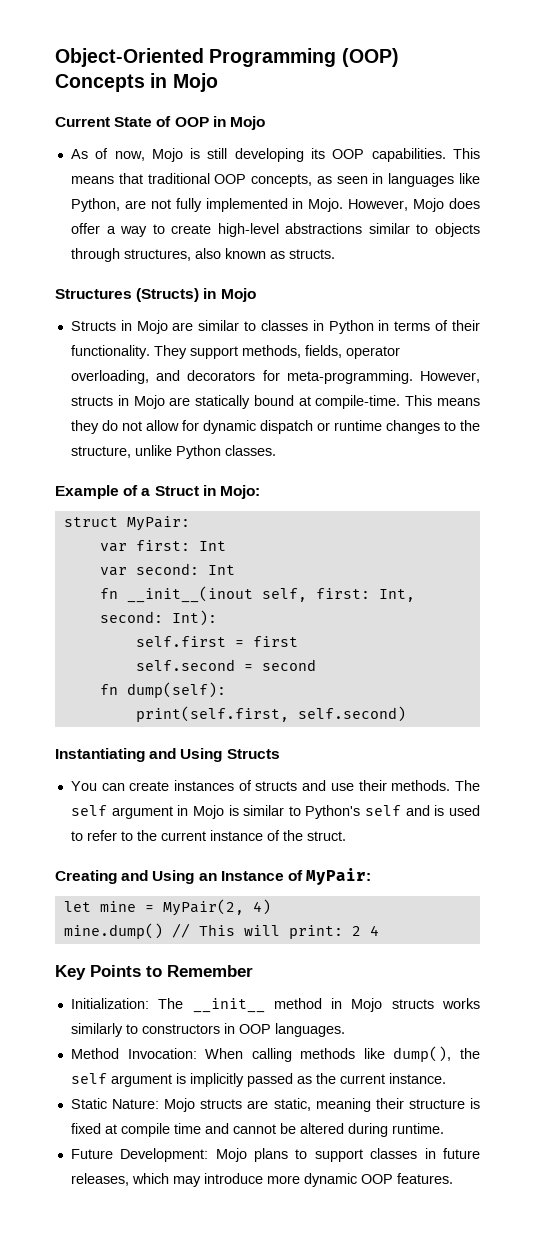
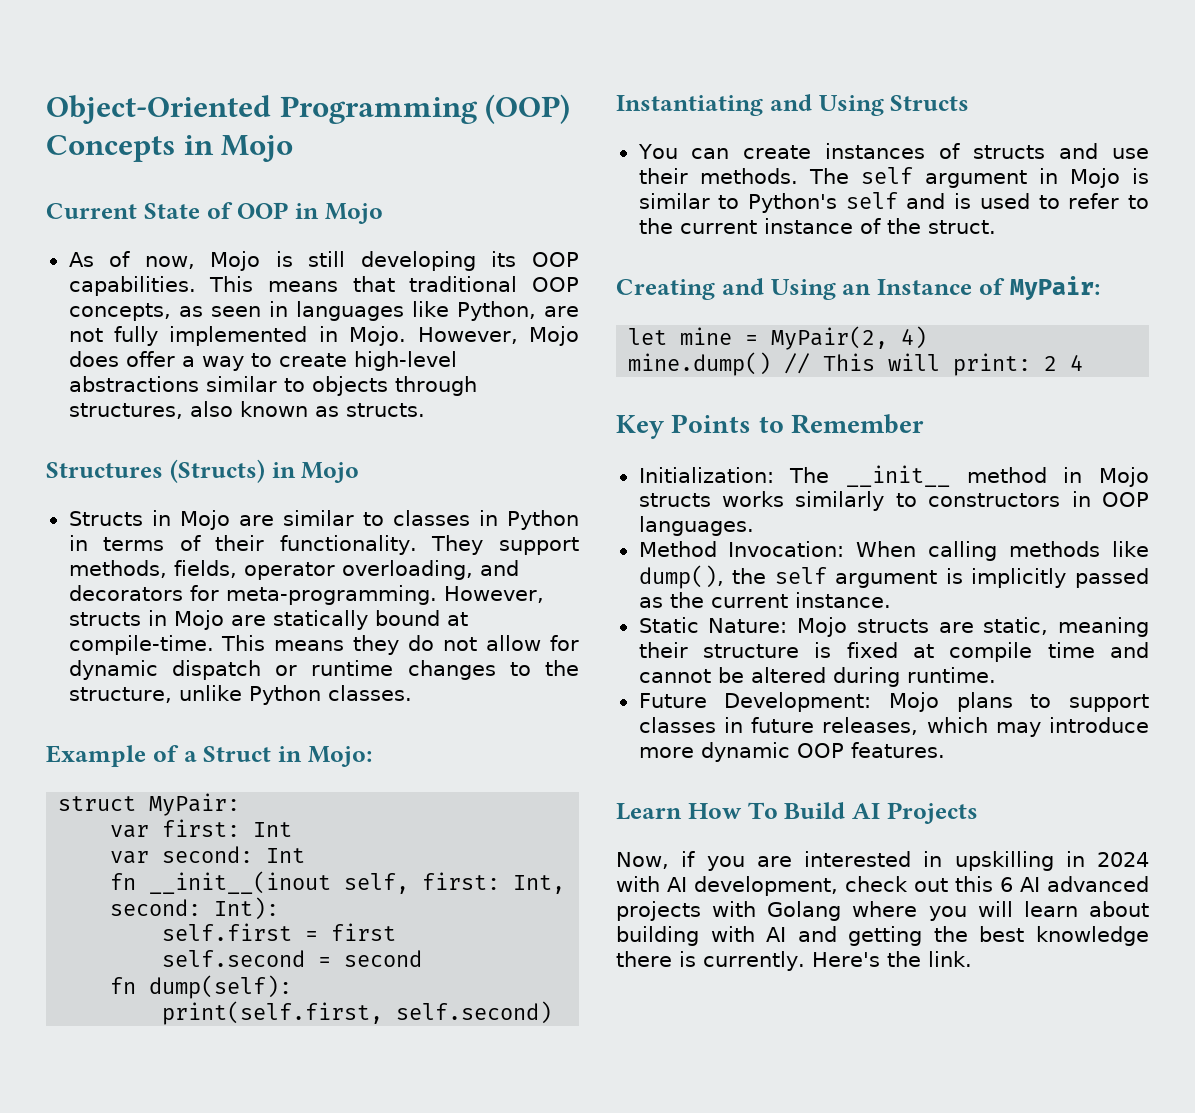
(453, 1178) none -> [616,802,978,824] [616,851,1149,871] [616,876,1149,896] [616,901,1149,921] [616,926,1149,946] [616,951,972,971] // Learn How To Build AI Projects // Now, if you are interested in upskilling in 2024 with AI development, check out this 6 AI advanced projects with Golang where you will learn about building with AI and getting the best knowledge there is currently. Here's the link.

